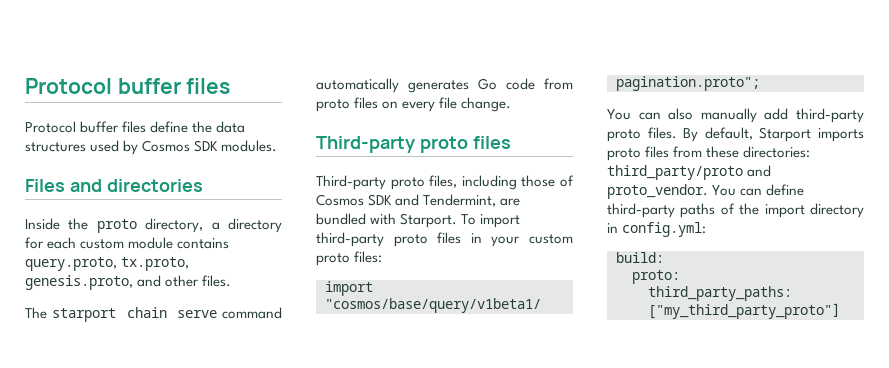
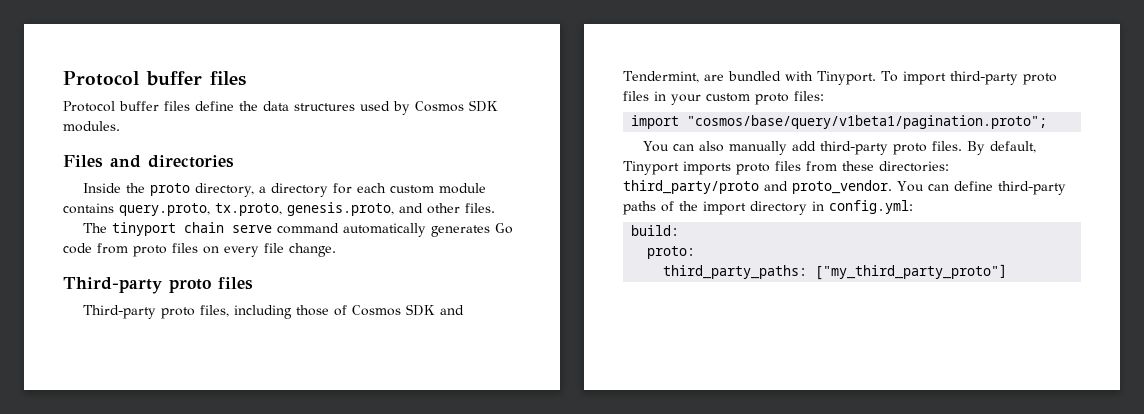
[52,308,117,322] starport -> [111,222,176,236] tinyport
[400,213,458,228] Starport. -> [816,71,876,85] Tinyport.
[759,127,812,142] Starport -> [623,161,679,175] Tinyport

